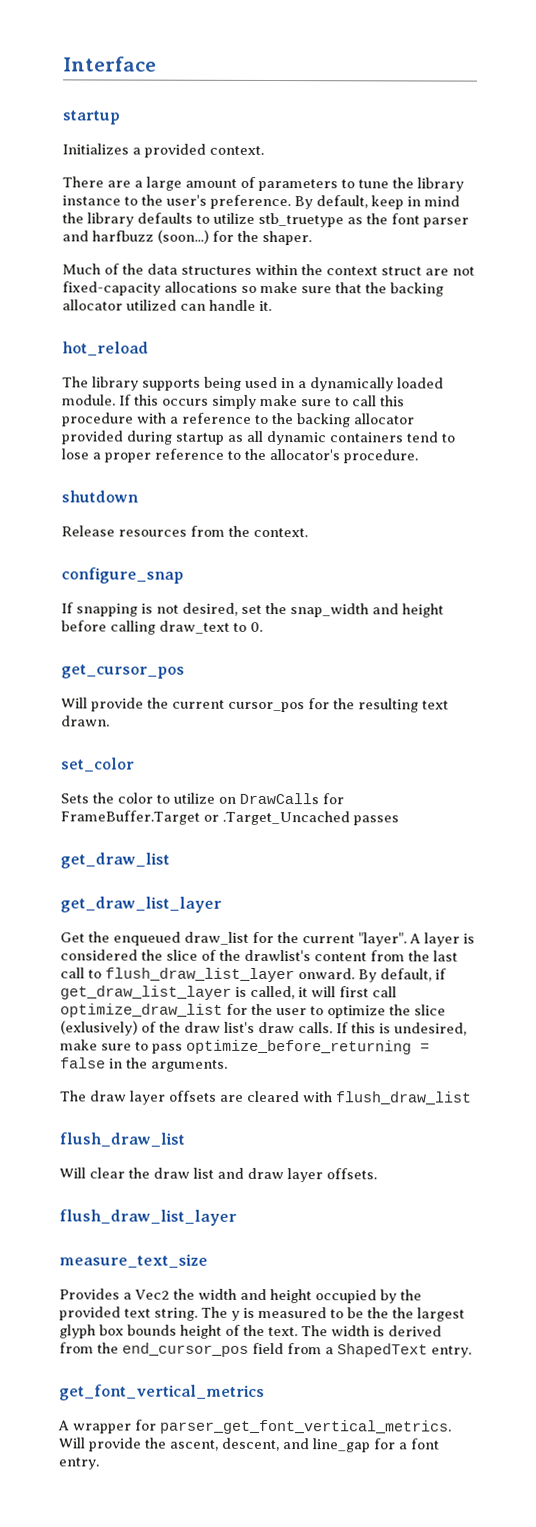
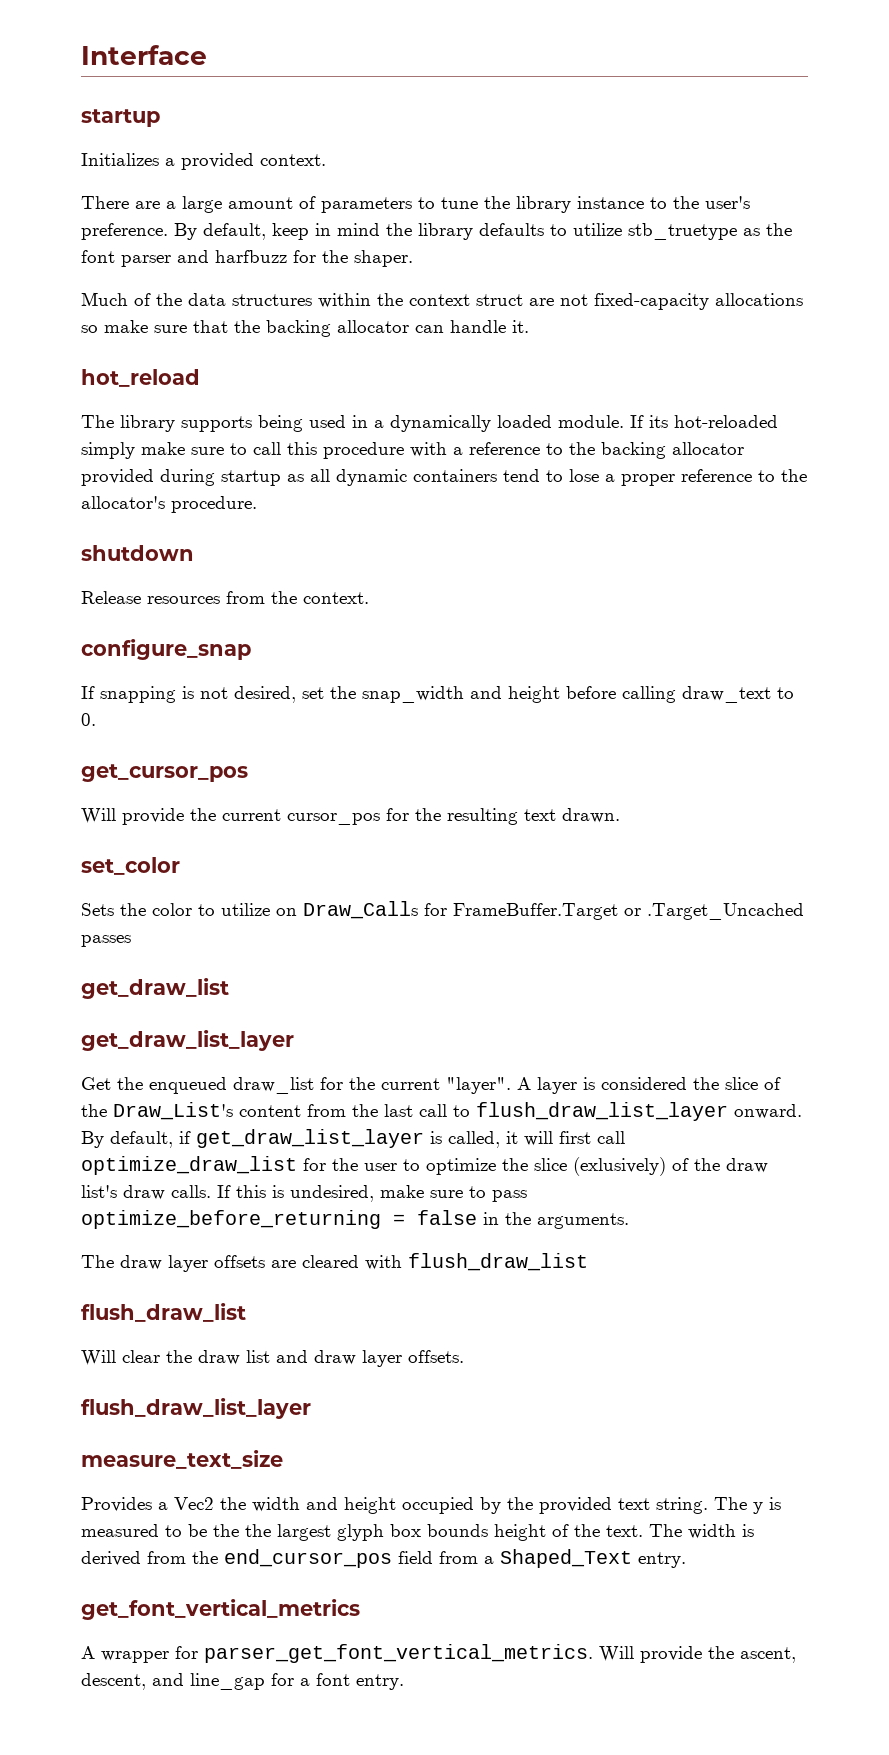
[157,229,209,244] (soon...) -> (287, 256) none
[126,299,177,311] utilized -> (409, 326) none
[134,394,209,406] this occurs -> [649,415,778,428] its hot-reloaded
[239,792,319,805] DrawCalls -> [303,901,418,919] Draw_Calls
[244,949,311,962] drawlist's -> [113,1102,233,1120] Draw_List's
[337,1343,428,1358] ShapedText -> [500,1549,632,1568] Shaped_Text

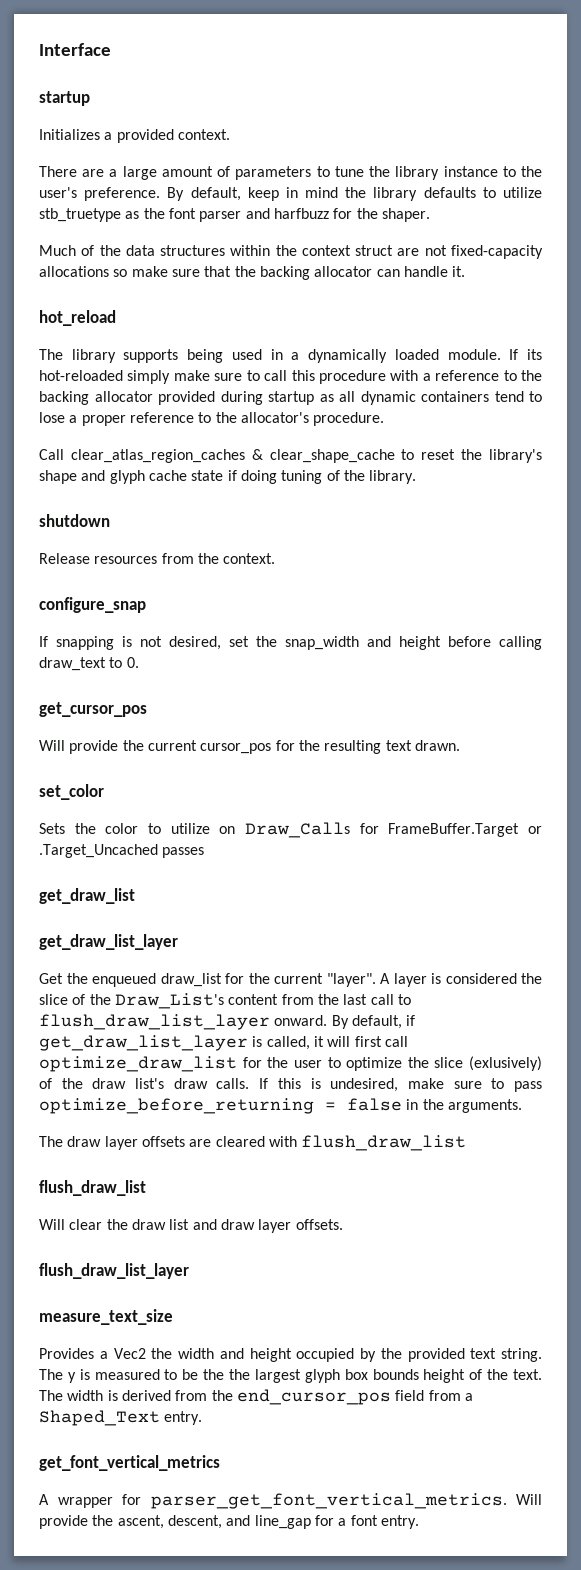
(257, 504) none -> [39,449,542,463] [39,470,417,484] // Call clear_atlas_region_caches & clear_shape_cache to reset the library's shape and glyph cache state if doing tuning of the library.

